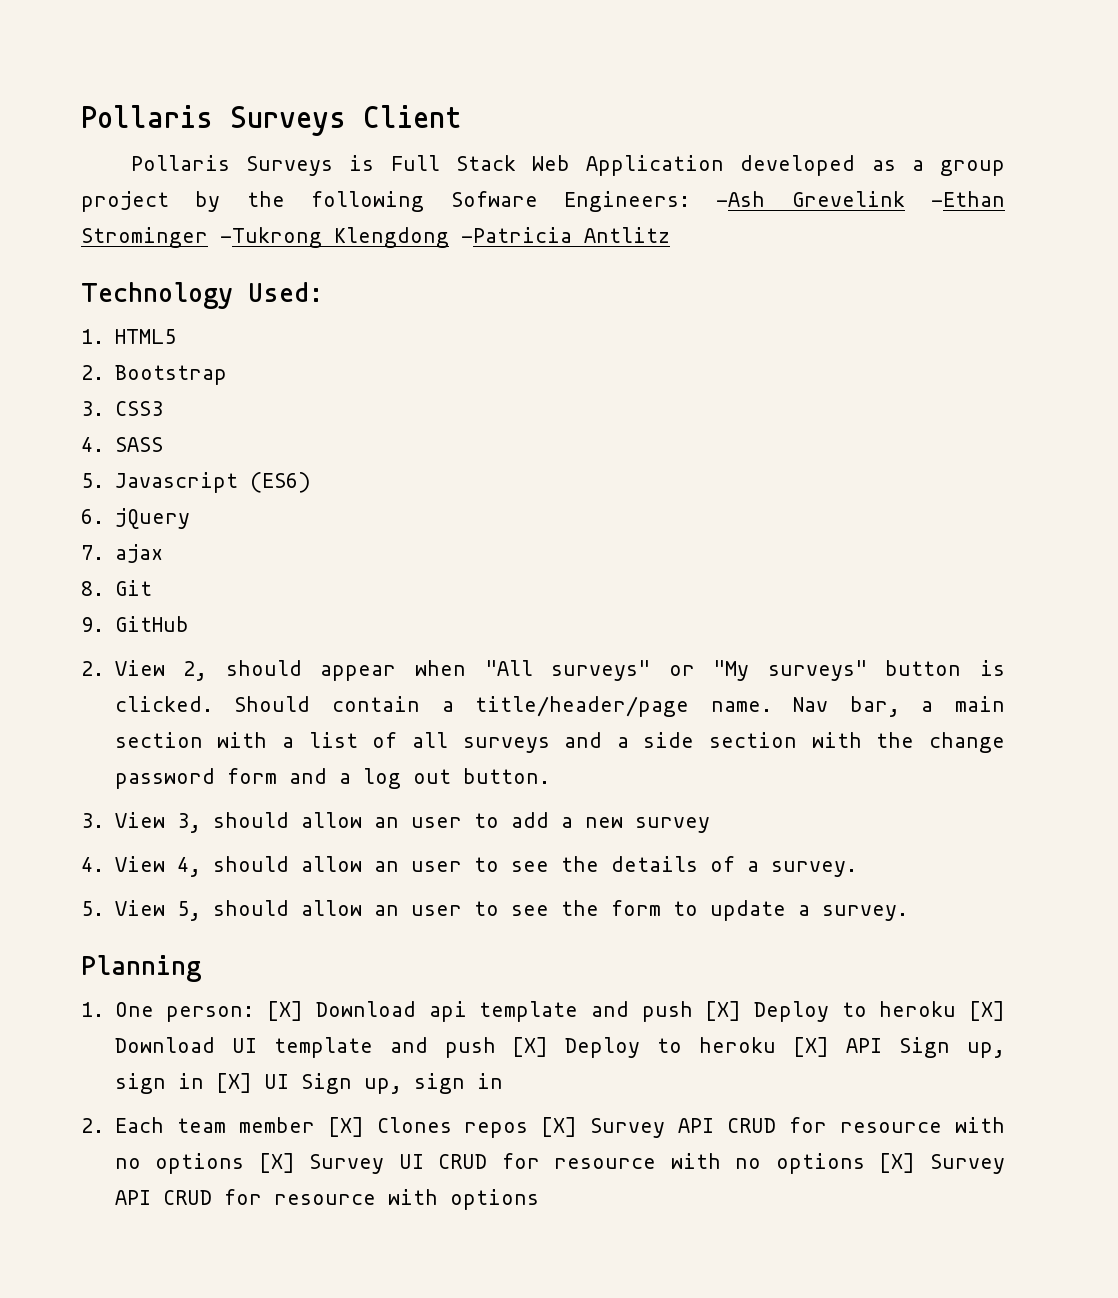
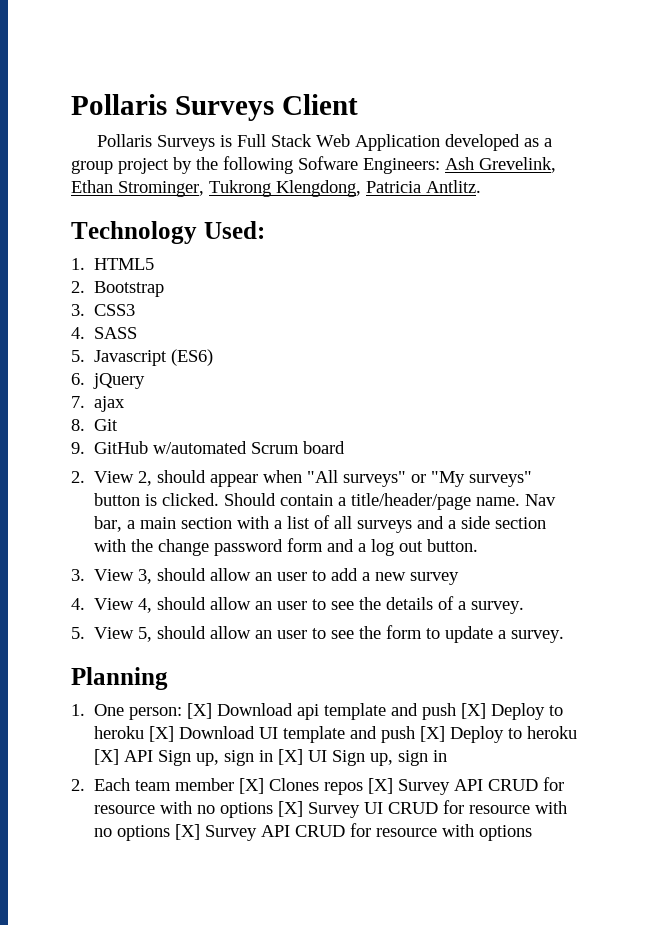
[716,191,1005,207] [81,227,670,248] -Ash Grevelink -Ethan Strominger -Tukrong Klengdong -Patricia Antlitz -> [445,157,556,173] [71,180,481,197] Ash Grevelink, Ethan Strominger, Tukrong Klengdong, Patricia Antlitz.
(189, 624) none -> [153,441,346,454] w/automated Scrum board

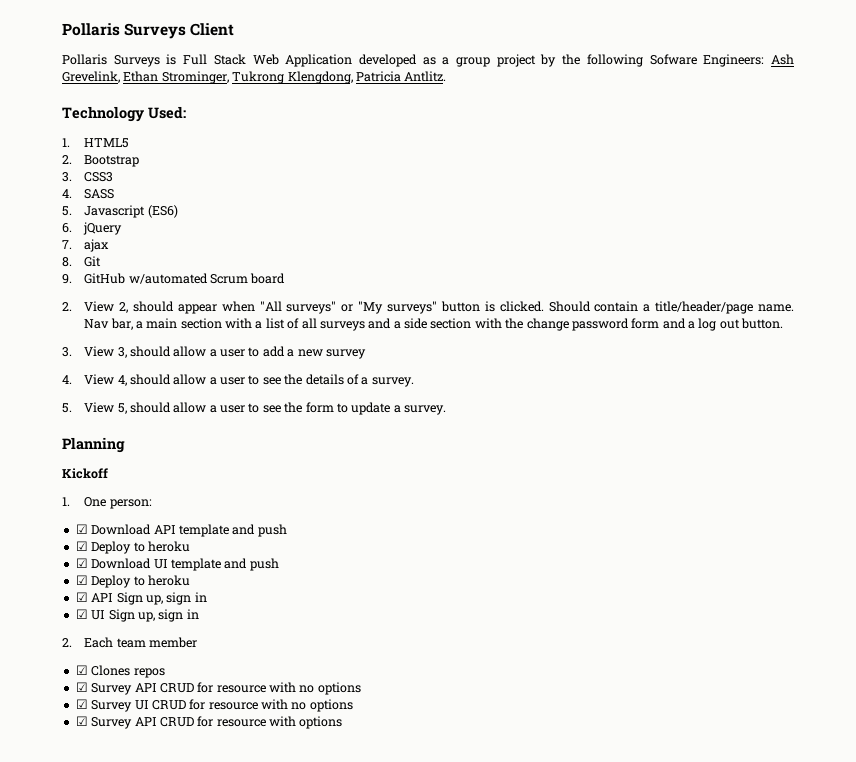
[255,572,273,581] an -> [209,349,217,357] a
[255,601,273,610] an -> [209,377,217,385] a
[255,630,273,639] an -> [209,405,217,413] a
(168, 678) none -> [62,468,108,479] // Kickoff
[187,703,564,720] [94,726,175,742] [X] Download api template and push [X] Deploy to heroku [X] -> [75,524,287,537] [75,541,190,554] [75,558,88,568] // ☑ Download API template and push // ☑ Deploy to heroku // ☑
[420,726,578,743] [94,749,120,765] [X] Deploy to heroku [X] -> [75,575,190,588] [75,592,88,602] // ☑ Deploy to heroku // ☑
[278,749,304,765] [X] -> [75,609,88,619] // ☑
[239,778,265,794] [X] -> [75,665,88,675] // ☑
[368,778,394,794] [X] -> [75,682,88,692] // ☑
[278,801,304,817] [X] -> [75,699,88,709] // ☑
[175,824,201,840] [X] -> [75,716,88,726] // ☑

